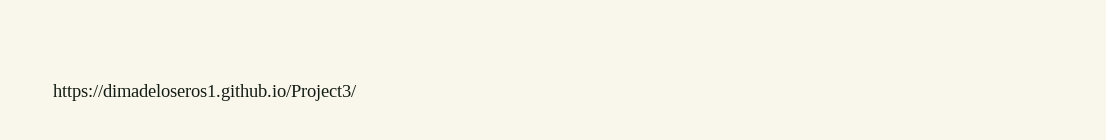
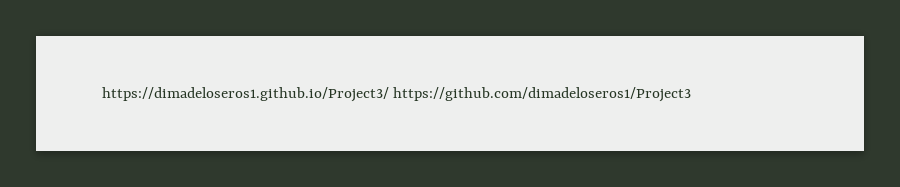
(357, 92) none -> [393,87,692,102] https://github.com/dimadeloseros1/Project3

